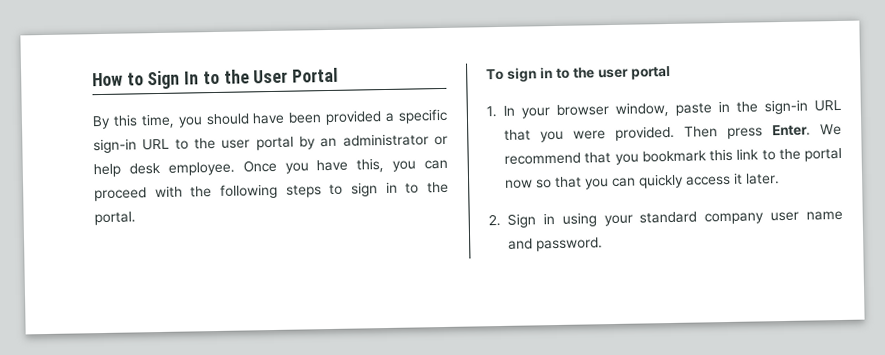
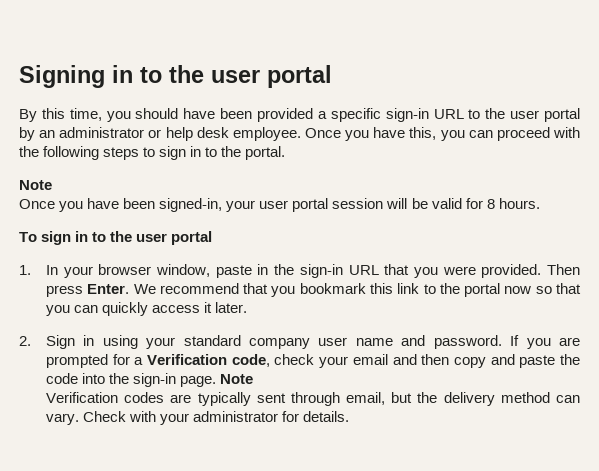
[92,67,339,90] How to Sign In to the User Portal -> [19,65,332,88] Signing in to the user portal
(136, 218) none -> [19,180,52,190] [19,198,540,212] // Note // Once you have been signed-in, your user portal session will be valid for 8 hours.
(603, 244) none -> [510,335,580,349] [45,354,581,368] [45,373,254,387] [45,392,581,406] [45,411,350,425] If you are prompted for a Verification code, check your email and then copy and paste the code into the sign-in page. Note // Verification codes are typically sent through email, but the delivery method can vary. Check with your administrator for details.

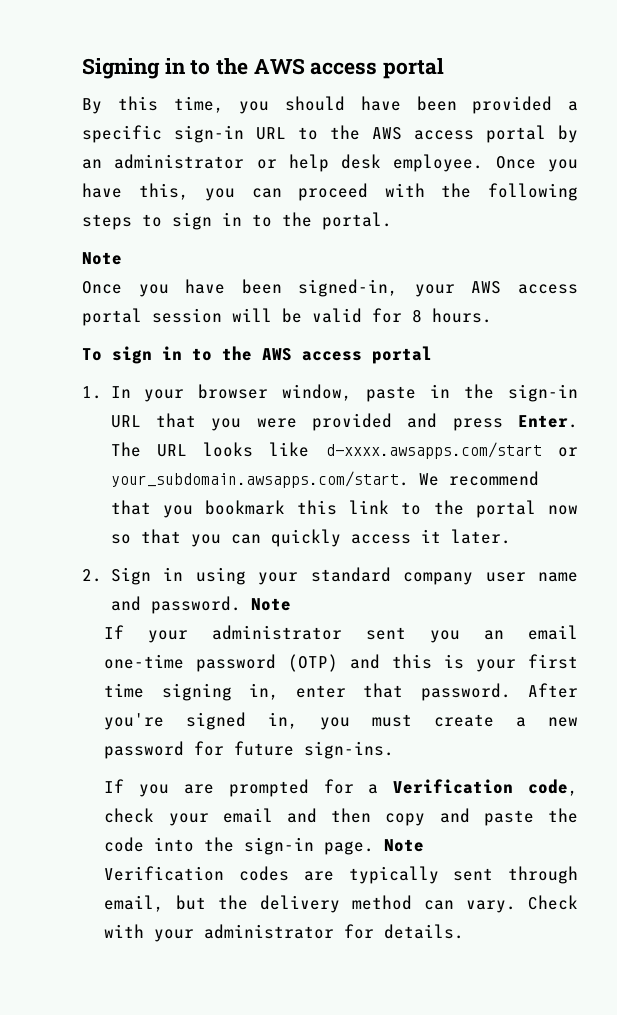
[211,70,260,83] user -> [253,58,378,75] AWS access
[510,110,540,119] user -> [372,127,474,140] AWS access
[259,200,289,209] user -> [471,281,578,294] AWS access
[136,233,168,242] user -> [262,348,362,361] AWS access
[481,264,581,278] [45,284,130,297] provided. Then press Enter. -> [311,413,578,431] [110,442,578,459] [110,471,409,488] provided and press Enter. The URL looks like d-xxxx.awsapps.com/start or your_subdomain.awsapps.com/start.
(502, 342) none -> [250,598,291,611] [104,625,578,643] [104,654,578,672] [104,683,578,701] [104,712,578,730] [104,741,395,759] Note // If your administrator sent you an email one-time password (OTP) and this is your first time signing in, enter that password. After you're signed in, you must create a new password for future sign-ins. //

